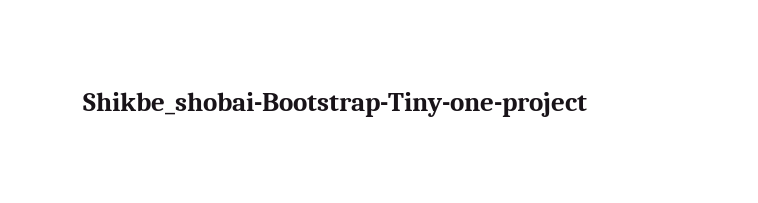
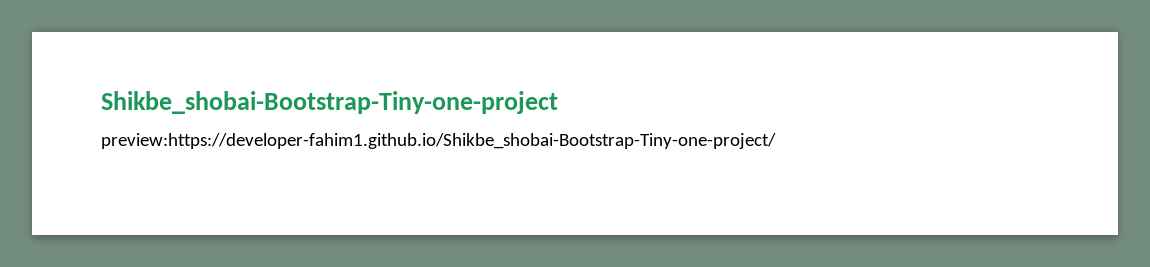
(587, 104) none -> [101,133,776,149] // preview:https://developer-fahim1.github.io/Shikbe_shobai-Bootstrap-Tiny-one-project/

